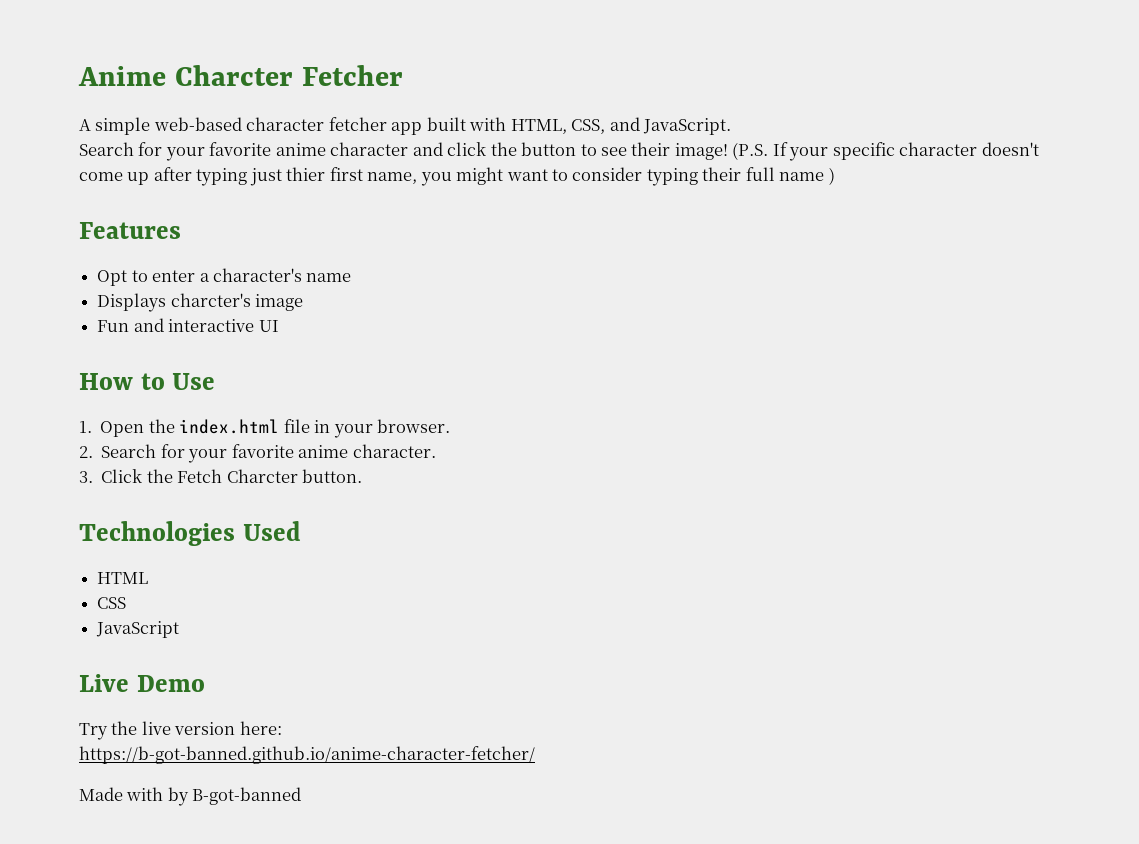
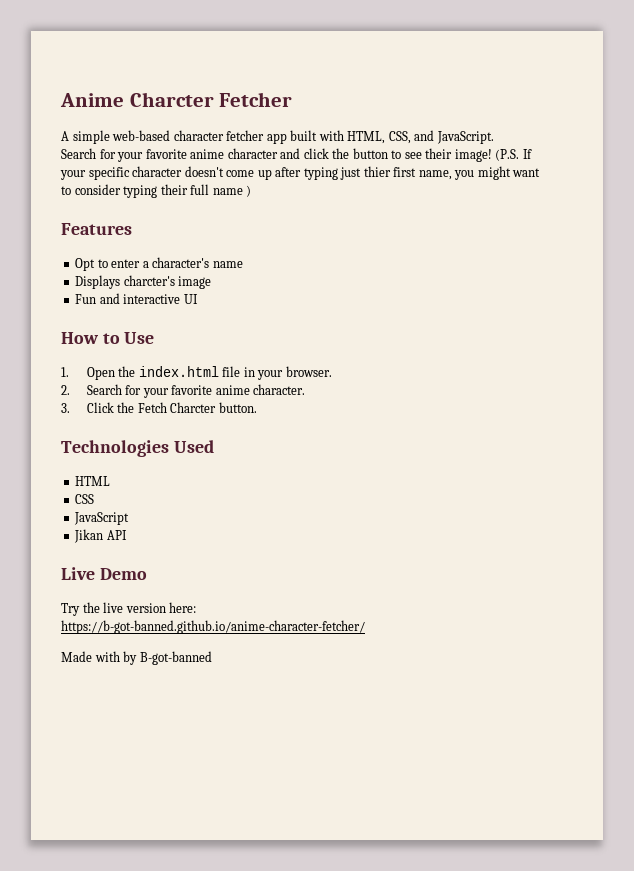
(180, 629) none -> [74,529,127,543] // Jikan API

